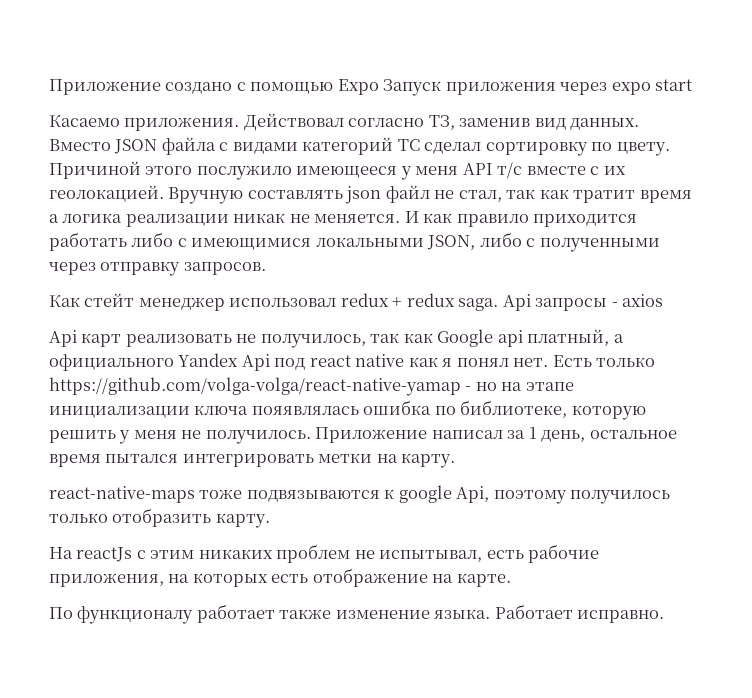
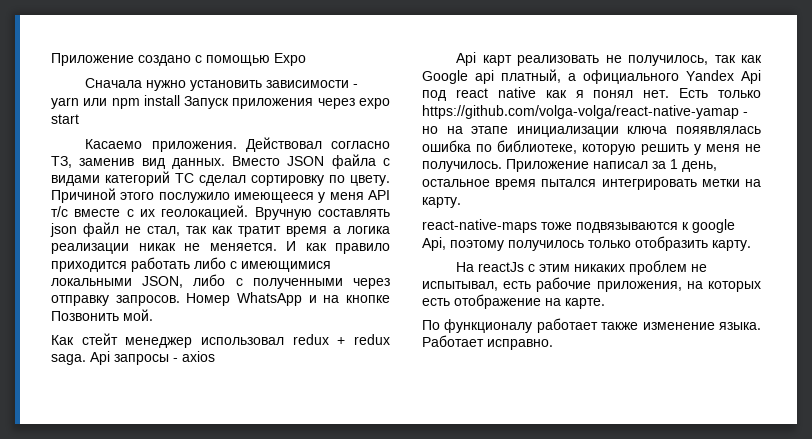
(379, 87) none -> [85,78,359,91] [51,95,180,109] // Сначала нужно установить зависимости - yarn или npm install
(266, 268) none -> [186,292,391,306] [51,309,153,321] Номер WhatsApp и на кнопке Позвонить мой.

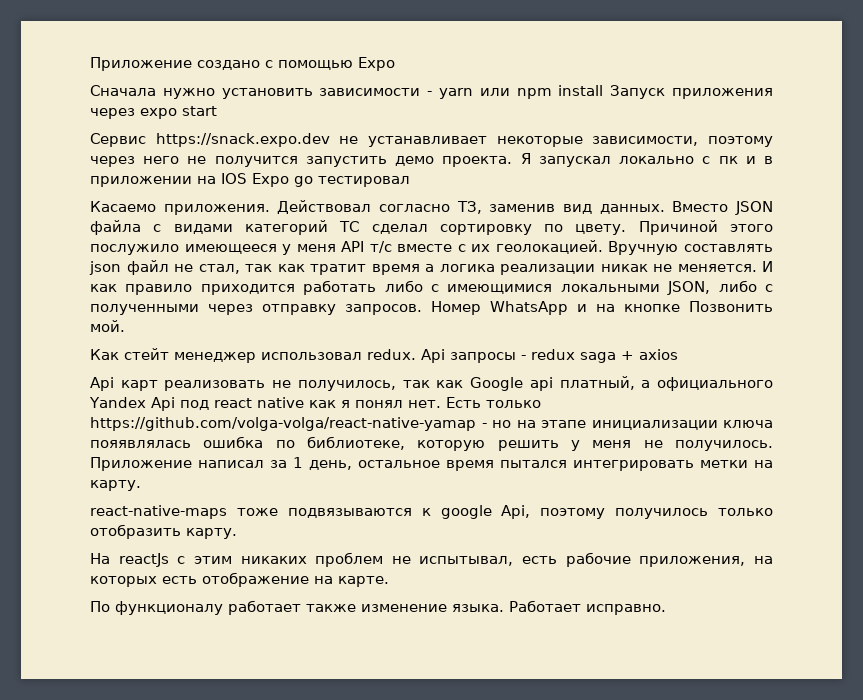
(79, 119) none -> [90,133,774,147] [90,153,774,167] [90,173,410,187] // Сервис https://snack.expo.dev не устанавливает некоторые зависимости, поэтому через него не получится запустить демо проекта. Я запускал локально с пк и в приложении на IOS Expo go тестировал
[292,334,390,345] [51,351,178,365] redux + redux saga. Api запросы - -> [367,349,634,363] redux. Api запросы - redux saga +

